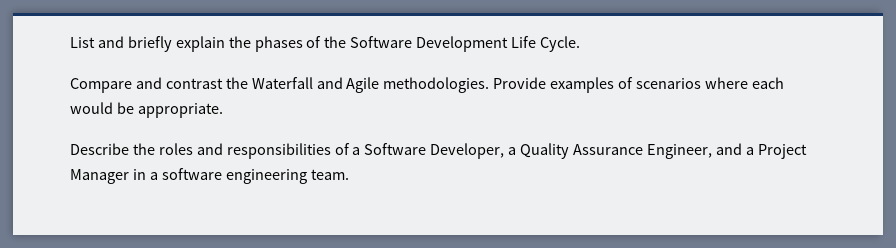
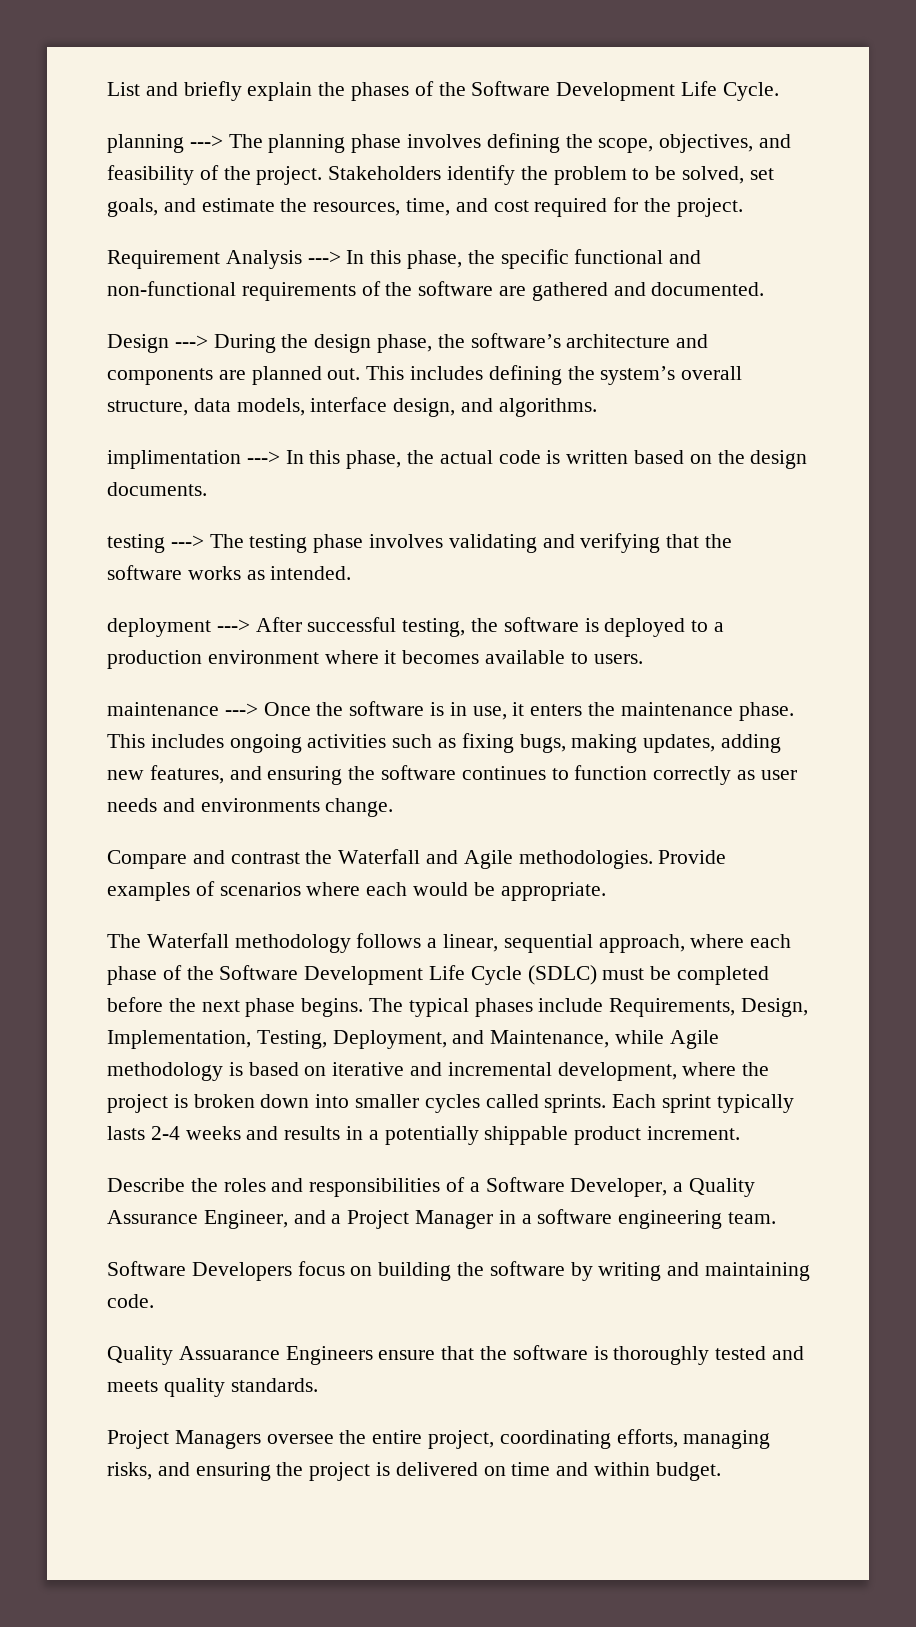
(581, 44) none -> [107,133,792,153] [107,165,774,185] [107,197,743,217] [107,249,702,269] [107,281,765,301] [107,333,709,353] [107,365,743,385] [107,397,597,417] [107,450,808,469] [107,482,207,496] [107,533,733,553] [107,565,352,580] [107,617,725,637] [107,650,643,669] [107,701,794,721] [107,733,782,753] [107,765,797,785] [107,798,394,817] // planning ---> The planning phase involves defining the scope, objectives, and feasibility of the project. Stakeholders identify the problem to be solved, set goals, and estimate the resources, time, and cost required for the project. // Requirement Analysis ---> In this phase, the specific functional and non-functional requirements of the software are gathered and documented. // Design ---> During the design phase, the software’s architecture and components are planned out. This includes defining the system’s overall structure, data models, interface design, and algorithms. // implimentation ---> In this phase, the actual code is written based on the design documents. // testing ---> The testing phase involves validating and verifying that the software works as intended. // deployment ---> After successful testing, the software is deployed to a production environment where it becomes available to users. // maintenance ---> Once the software is in use, it enters the maintenance phase. This includes ongoing activities such as fixing bugs, making updates, adding new features, and ensuring the software continues to function correctly as user needs and environments change.
(223, 110) none -> [107,933,792,953] [107,965,770,985] [107,997,809,1017] [107,1030,719,1049] [107,1062,770,1081] [107,1094,794,1113] [107,1126,741,1145] // The Waterfall methodology follows a linear, sequential approach, where each phase of the Software Development Life Cycle (SDLC) must be completed before the next phase begins. The typical phases include Requirements, Design, Implementation, Testing, Deployment, and Maintenance, while Agile methodology is based on iterative and incremental development, where the project is broken down into smaller cycles called sprints. Each sprint typically lasts 2-4 weeks and results in a potentially shippable product increment.
(349, 174) none -> [107,1261,811,1281] [107,1294,154,1308] [107,1345,805,1365] [107,1378,318,1397] [107,1429,771,1449] [107,1462,721,1481] // Software Developers focus on building the software by writing and maintaining code. // Quality Assuarance Engineers ensure that the software is thoroughly tested and meets quality standards. // Project Managers oversee the entire project, coordinating efforts, managing risks, and ensuring the project is delivered on time and within budget.

